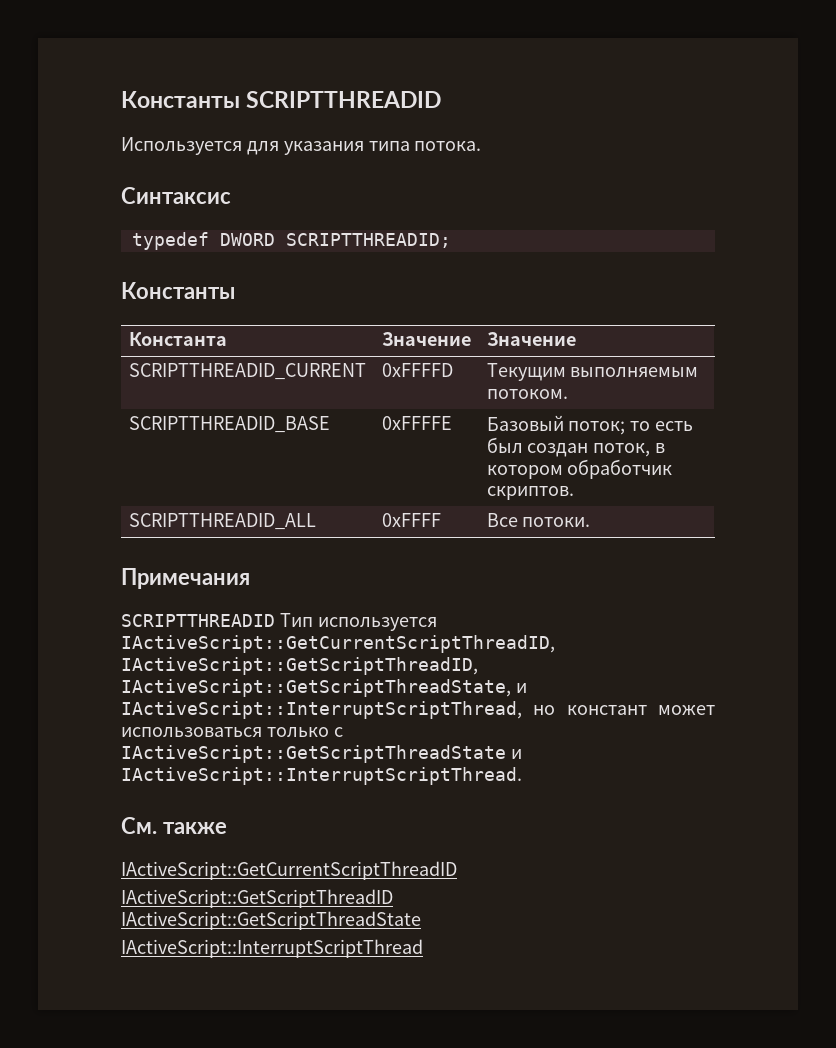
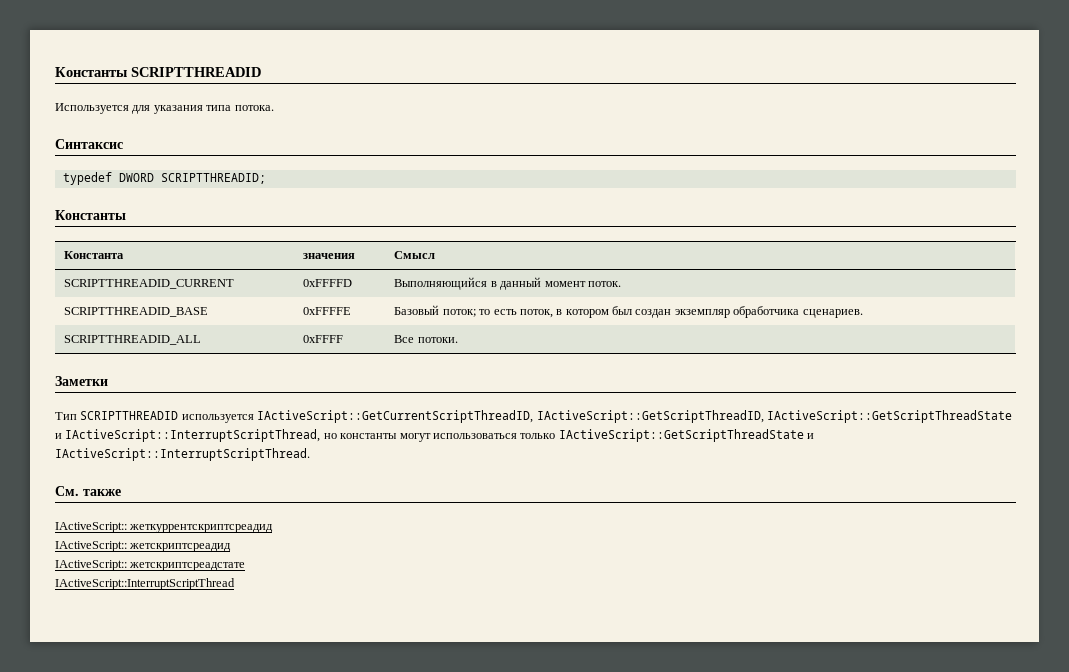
[381,332,471,346] [486,332,576,346] Значение | Значение -> [303,253,356,259] [394,251,436,259] значения | Смысл
[486,363,699,381] [486,389,568,399] Текущим выполняемым потоком. -> [394,277,621,290] Выполняющийся в данный момент поток.
[486,437,589,457] был создан -> (517, 312) none
[567,459,673,479] [486,486,574,500] обработчик скриптов. -> [612,306,863,318] был создан экземпляр обработчика сценариев.
[121,568,250,589] [121,613,313,627] Примечания // SCRIPTTHREADID Тип -> [55,376,108,386] [55,411,179,420] Заметки // Тип SCRIPTTHREADID
[121,679,511,697] IActiveScript::GetScriptThreadState, -> [766,410,1012,423] IActiveScript::GetScriptThreadState
[566,705,715,715] констант может -> [340,433,431,442] константы могут
[333,727,343,737] с -> (556, 436) none
[121,861,457,880] [121,889,393,908] [121,911,421,930] IActiveScript::GetCurrentScriptThreadID // IActiveScript::GetScriptThreadID // IActiveScript::GetScriptThreadState -> [55,522,274,533] [55,541,232,552] [55,560,246,571] IActiveScript:: жеткуррентскриптсреадид // IActiveScript:: жетскриптсреадид // IActiveScript:: жетскриптсреадстате

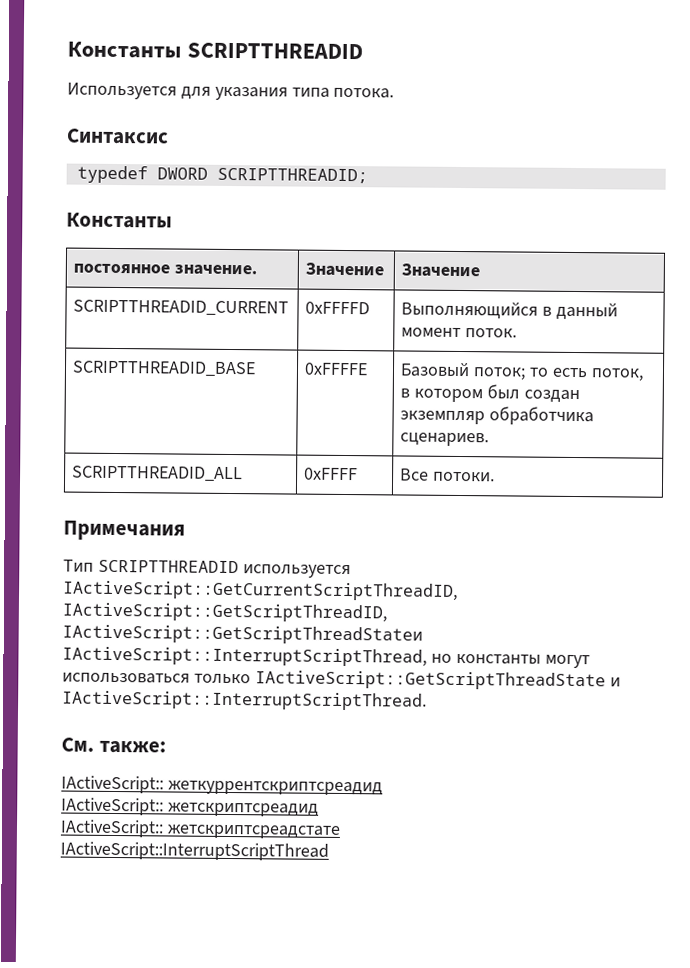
[64,251,125,259] [303,253,356,259] [394,251,436,259] Константа | значения | Смысл -> [73,263,258,276] [305,262,385,277] [401,263,481,278] постоянное значение. | Значение | Значение
[55,376,108,386] Заметки -> [63,520,185,541] Примечания
[766,410,1012,423] [55,433,62,439] IActiveScript::GetScriptThreadState и -> [62,624,423,645] IActiveScript::GetScriptThreadStateи
[83,489,121,496] также -> [98,740,166,754] также:

